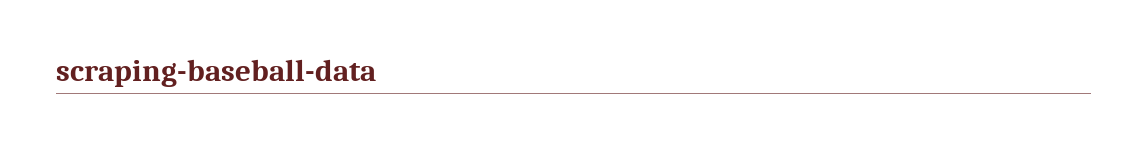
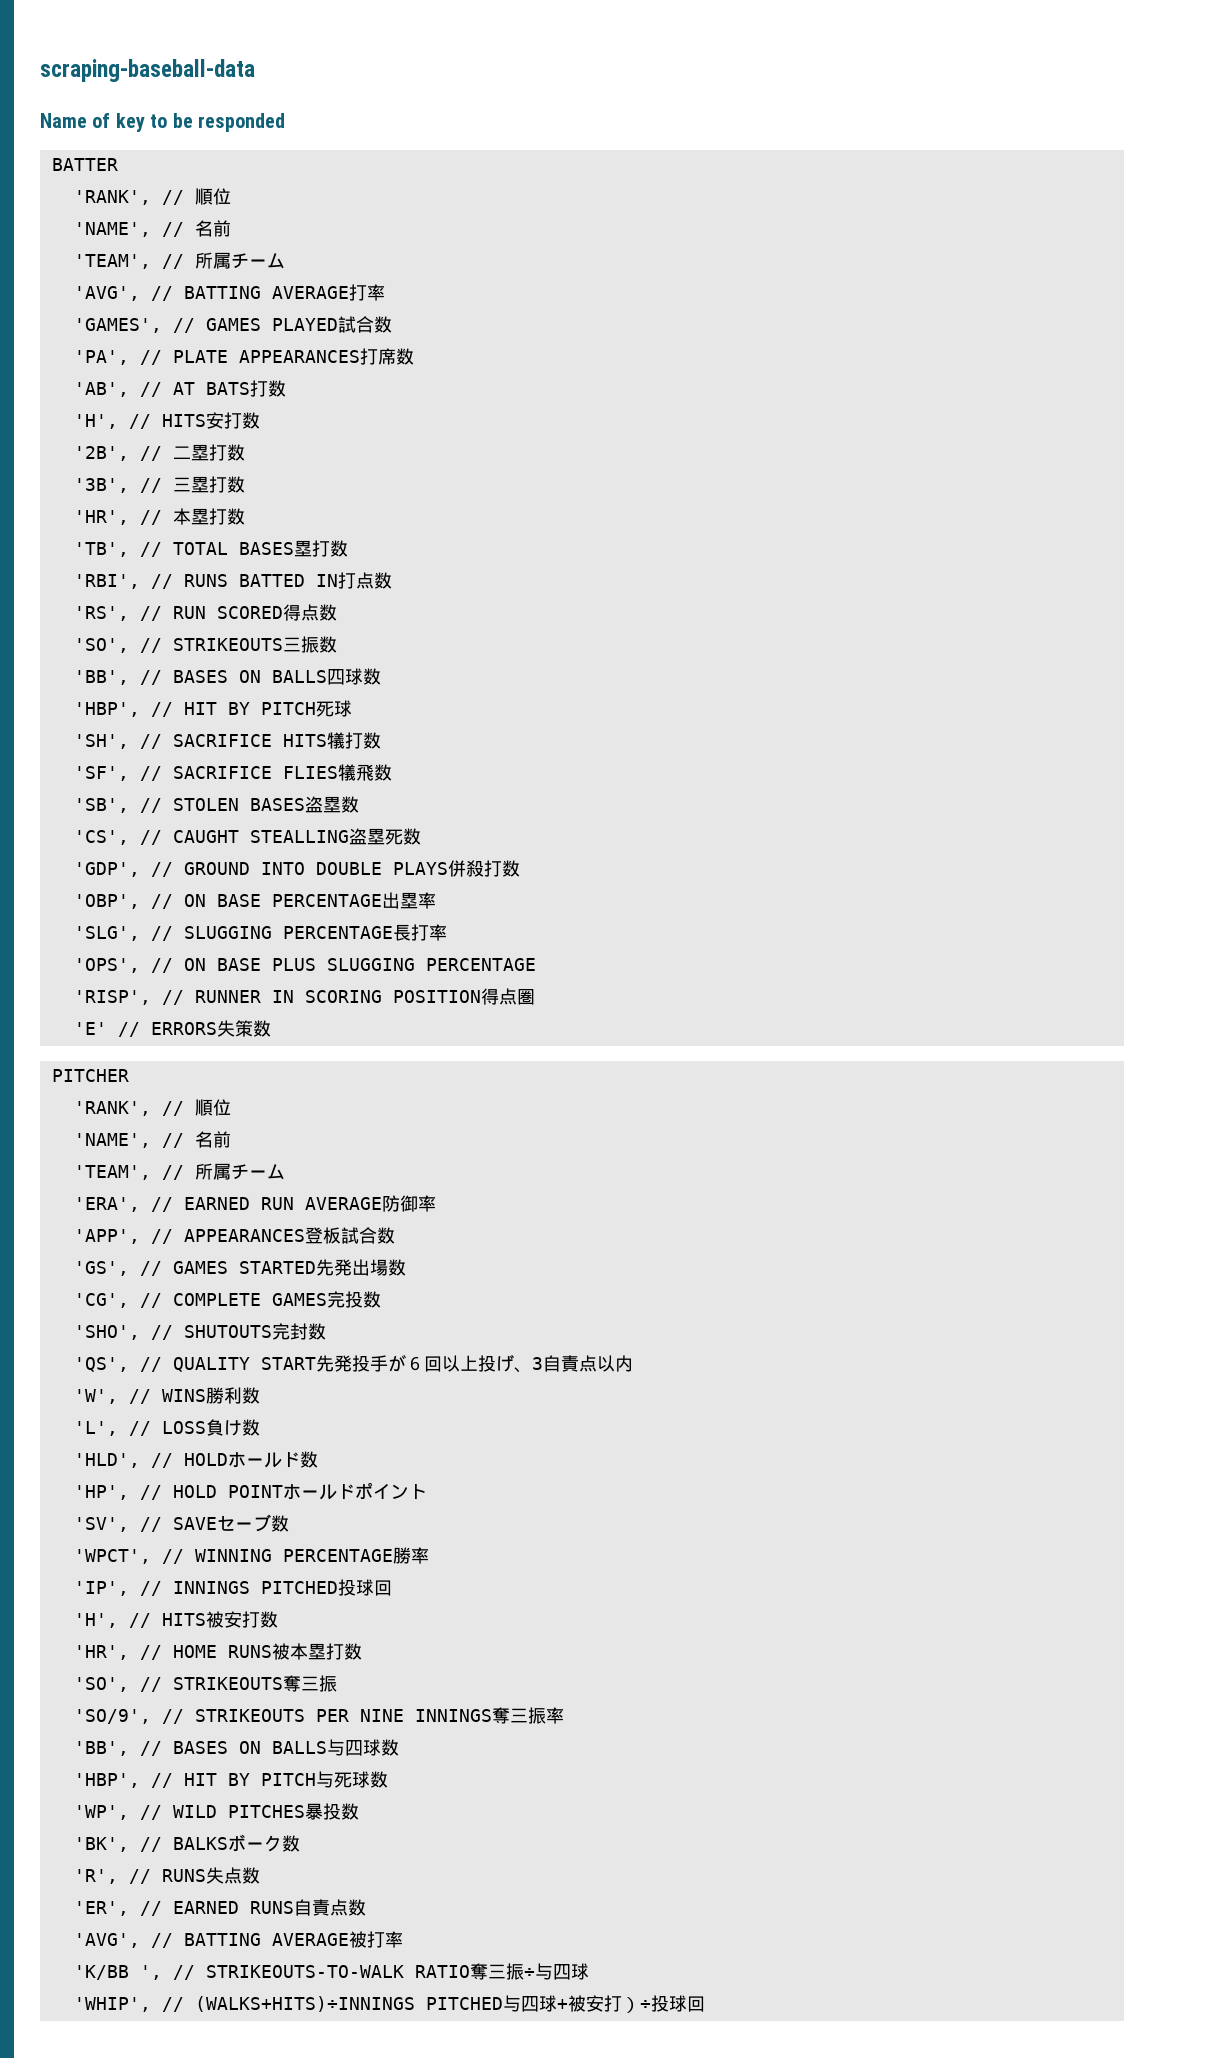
(376, 73) none -> [40,113,285,132] [52,158,118,171] [74,188,231,205] [74,220,231,237] [74,252,285,269] [74,284,385,301] [74,316,392,333] [74,348,414,365] [74,380,286,397] [74,412,260,429] [74,444,245,461] [74,476,245,493] [74,508,245,525] [74,540,348,557] [74,572,392,589] [74,604,337,621] [74,636,337,653] [74,668,381,685] [74,700,352,717] [74,732,381,749] [74,764,392,781] [74,796,359,813] [74,828,421,845] [74,860,520,877] [74,892,436,909] [74,924,447,941] [74,958,536,973] [74,988,535,1005] [74,1020,271,1037] [52,1069,129,1082] [74,1099,231,1116] [74,1131,231,1148] [74,1163,285,1180] [74,1195,436,1212] [74,1227,395,1244] [74,1259,406,1276] [74,1291,381,1308] [74,1323,326,1340] [74,1354,633,1373] [74,1387,260,1404] [74,1419,260,1436] [74,1451,318,1468] [74,1482,427,1500] [74,1514,289,1532] [74,1547,429,1564] [74,1579,392,1596] [74,1611,278,1628] [74,1643,362,1660] [74,1675,337,1692] [74,1707,564,1724] [74,1739,399,1756] [74,1771,388,1788] [74,1803,359,1820] [74,1834,300,1852] [74,1867,260,1884] [74,1899,366,1916] [74,1931,403,1948] [74,1963,589,1980] [74,1995,705,2013] // Name of key to be responded // BATTER // 'RANK', // 順位 // 'NAME', // 名前 // 'TEAM', // 所属チーム // 'AVG', // BATTING AVERAGE打率 // 'GAMES', // GAMES PLAYED試合数 // 'PA', // PLATE APPEARANCES打席数 // 'AB', // AT BATS打数 // 'H', // HITS安打数 // '2B', // 二塁打数 // '3B', // 三塁打数 // 'HR', // 本塁打数 // 'TB', // TOTAL BASES塁打数 // 'RBI', // RUNS BATTED IN打点数 // 'RS', // RUN SCORED得点数 // 'SO', // STRIKEOUTS三振数 // 'BB', // BASES ON BALLS四球数 // 'HBP', // HIT BY PITCH死球 // 'SH', // SACRIFICE HITS犠打数 // 'SF', // SACRIFICE FLIES犠飛数 // 'SB', // STOLEN BASES盗塁数 // 'CS', // CAUGHT STEALLING盗塁死数 // 'GDP', // GROUND INTO DOUBLE PLAYS併殺打数 // 'OBP', // ON BASE PERCENTAGE出塁率 // 'SLG', // SLUGGING PERCENTAGE長打率 // 'OPS', // ON BASE PLUS SLUGGING PERCENTAGE // 'RISP', // RUNNER IN SCORING POSITION得点圏 // 'E' // ERRORS失策数 // PITCHER // 'RANK', // 順位 // 'NAME', // 名前 // 'TEAM', // 所属チーム // 'ERA', // EARNED RUN AVERAGE防御率 // 'APP', // APPEARANCES登板試合数 // 'GS', // GAMES STARTED先発出場数 // 'CG', // COMPLETE GAMES完投数 // 'SHO', // SHUTOUTS完封数 // 'QS', // QUALITY START先発投手が６回以上投げ、3自責点以内 // 'W', // WINS勝利数 // 'L', // LOSS負け数 // 'HLD', // HOLDホールド数 // 'HP', // HOLD POINTホールドポイント // 'SV', // SAVEセーブ数 // 'WPCT', // WINNING PERCENTAGE勝率 // 'IP', // INNINGS PITCHED投球回 // 'H', // HITS被安打数 // 'HR', // HOME RUNS被本塁打数 // 'SO', // STRIKEOUTS奪三振 // 'SO/9', // STRIKEOUTS PER NINE INNINGS奪三振率 // 'BB', // BASES ON BALLS与四球数 // 'HBP', // HIT BY PITCH与死球数 // 'WP', // WILD PITCHES暴投数 // 'BK', // BALKSボーク数 // 'R', // RUNS失点数 // 'ER', // EARNED RUNS自責点数 // 'AVG', // BATTING AVERAGE被打率 // 'K/BB ', // STRIKEOUTS-TO-WALK RATIO奪三振÷与四球 // 'WHIP', // (WALKS+HITS)÷INNINGS PITCHED与四球+被安打）÷投球回

